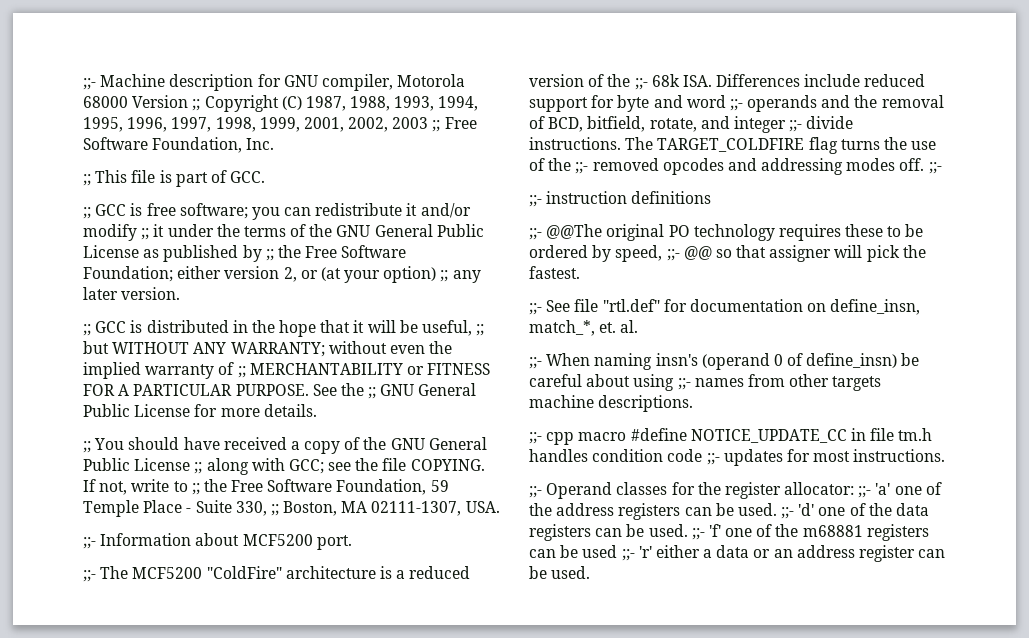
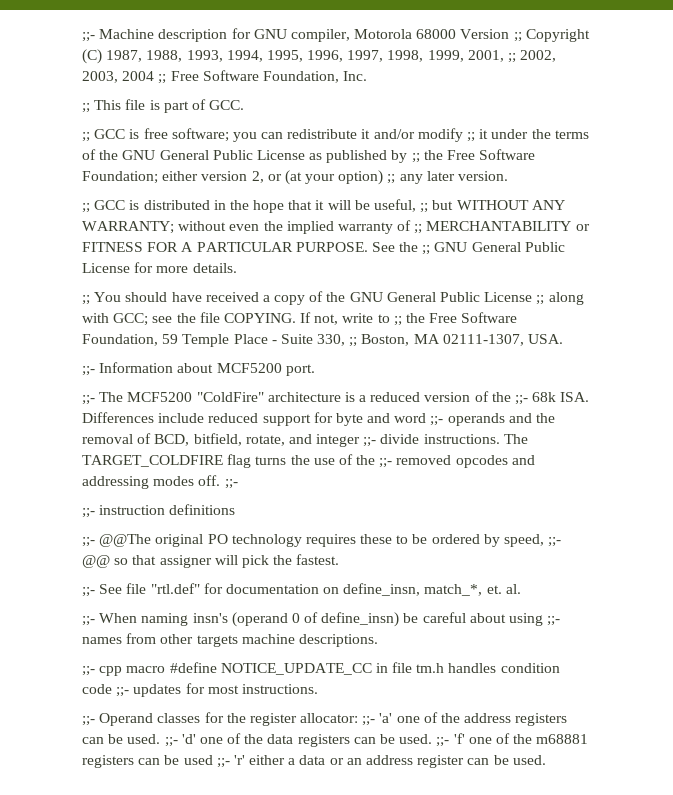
[348,117,429,132] 2002, 2003 -> [508,50,557,63] [82,71,155,83] ;; 2002, 2003, 2004

